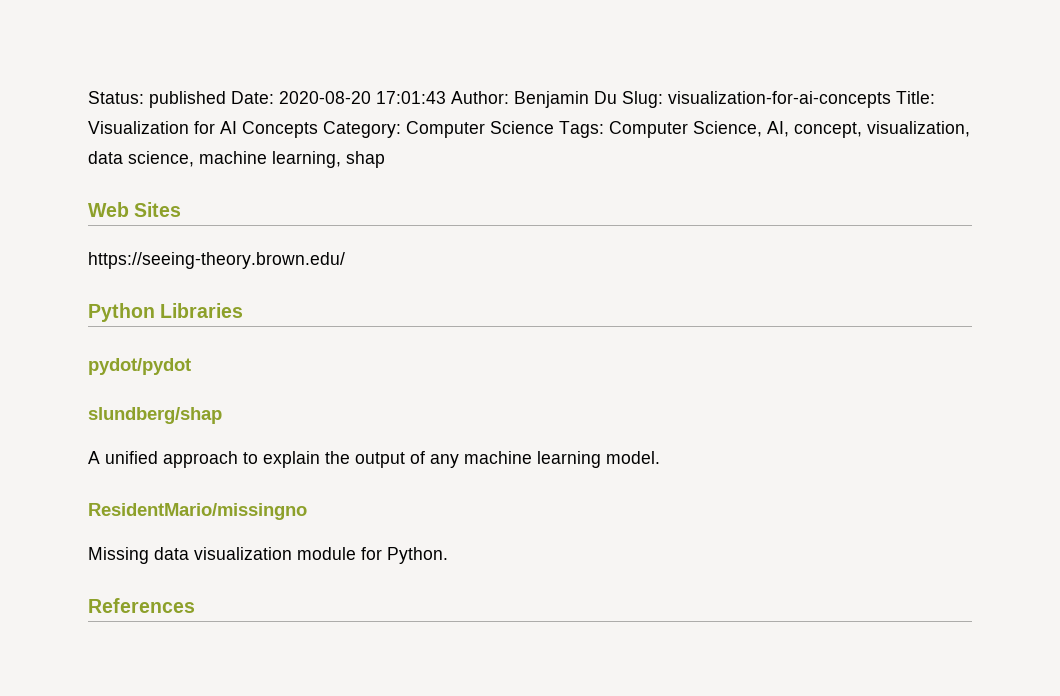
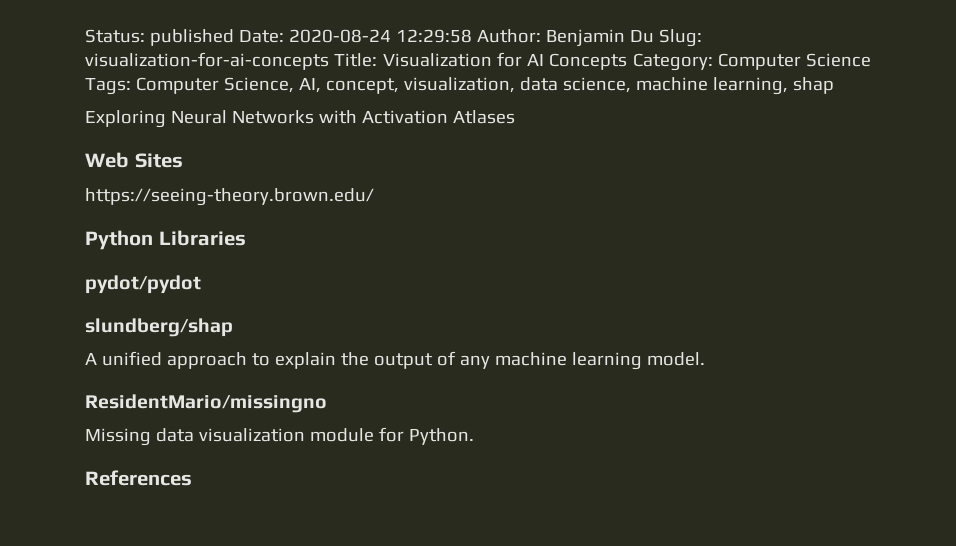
[279,91,446,104] 2020-08-20 17:01:43 -> [288,29,472,43] 2020-08-24 12:29:58
(385, 159) none -> [85,110,515,128] // Exploring Neural Networks with Activation Atlases

